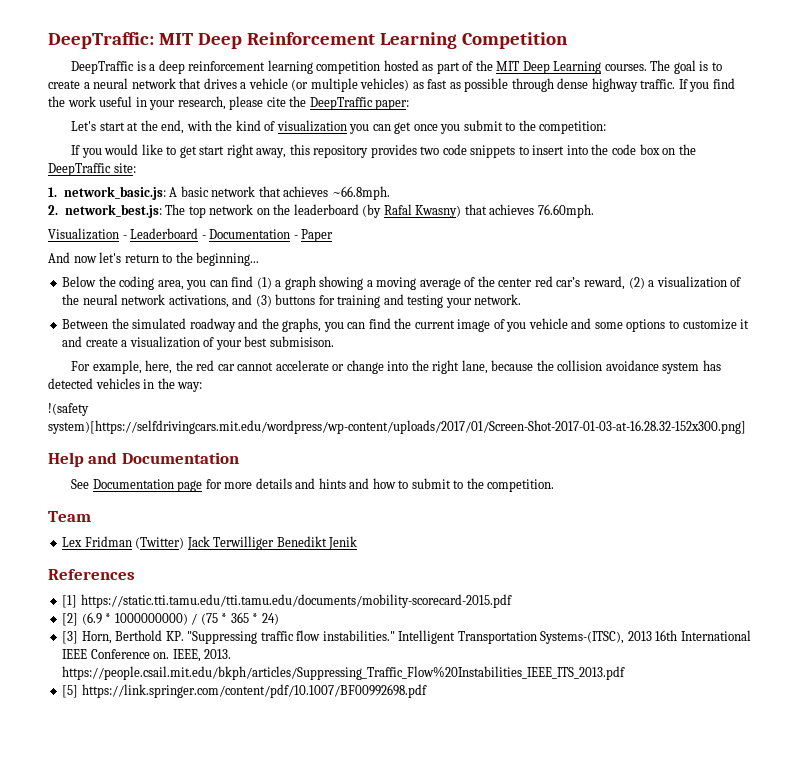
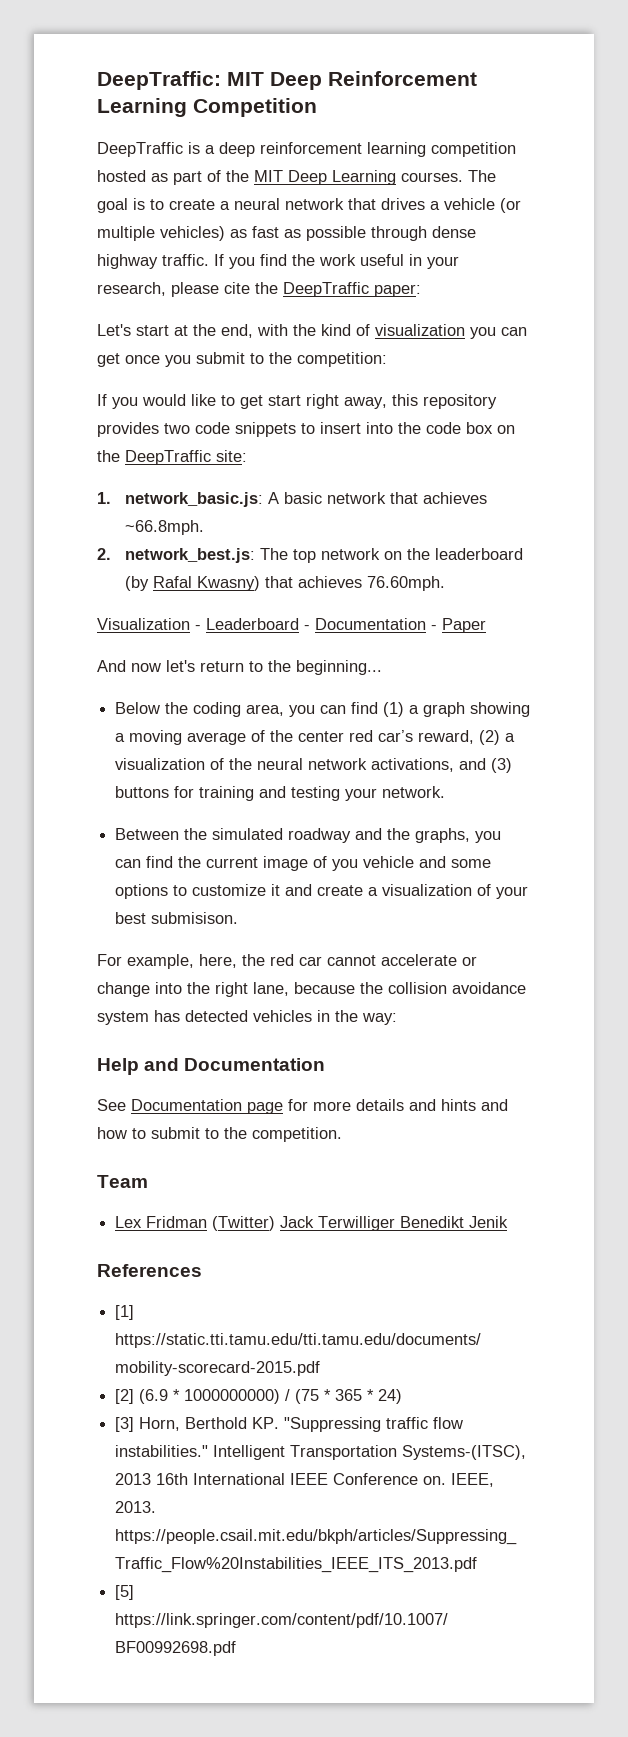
[48,403,89,416] [48,420,746,434] // !(safety system)[https://selfdrivingcars.mit.edu/wordpress/wp-content/uploads/2017/01/Screen-Shot-2017-01-03-at-16.28.32-152x300.png] -> (397, 1019) none

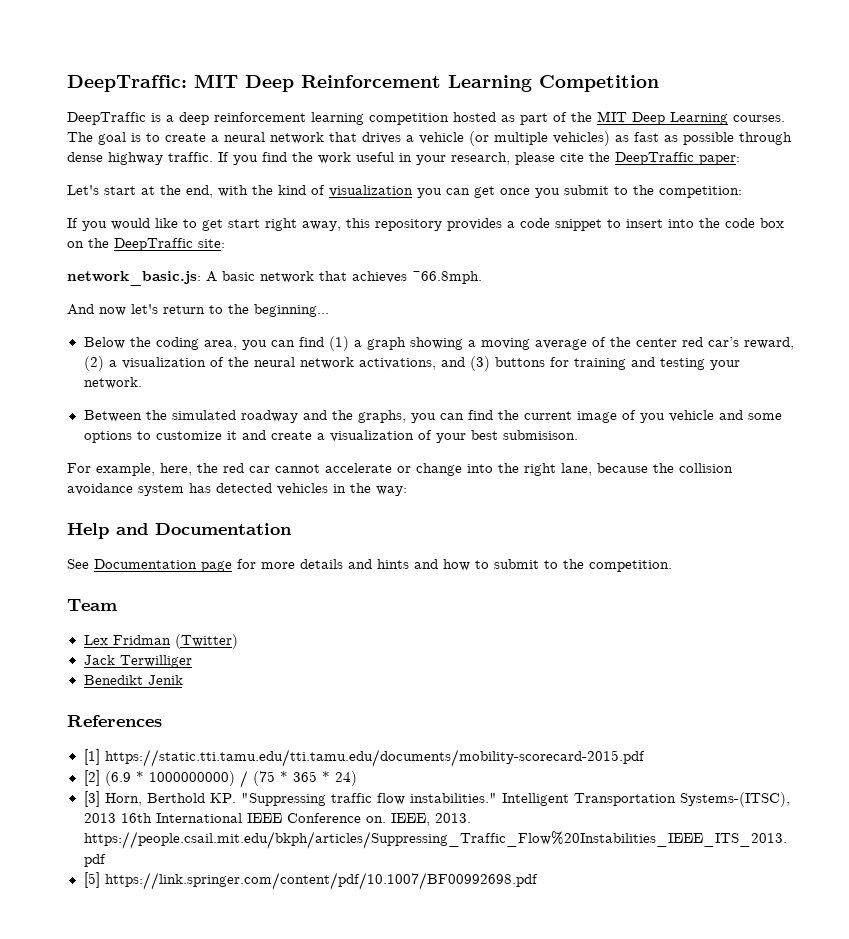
[164,422,296,437] two code snippets -> [507,218,602,231] a code snippet
[97,492,111,504] 1. -> (225, 243) none
[97,548,523,563] [124,576,445,591] [97,618,486,633] // 2. network_best.js: The top network on the leaderboard (by Rafal Kwasny) that achieves 76.60mph. // Visualization - Leaderboard - Documentation - Paper -> (482, 277) none
(276, 1223) none -> (238, 641) //
(396, 1223) none -> (192, 661) //

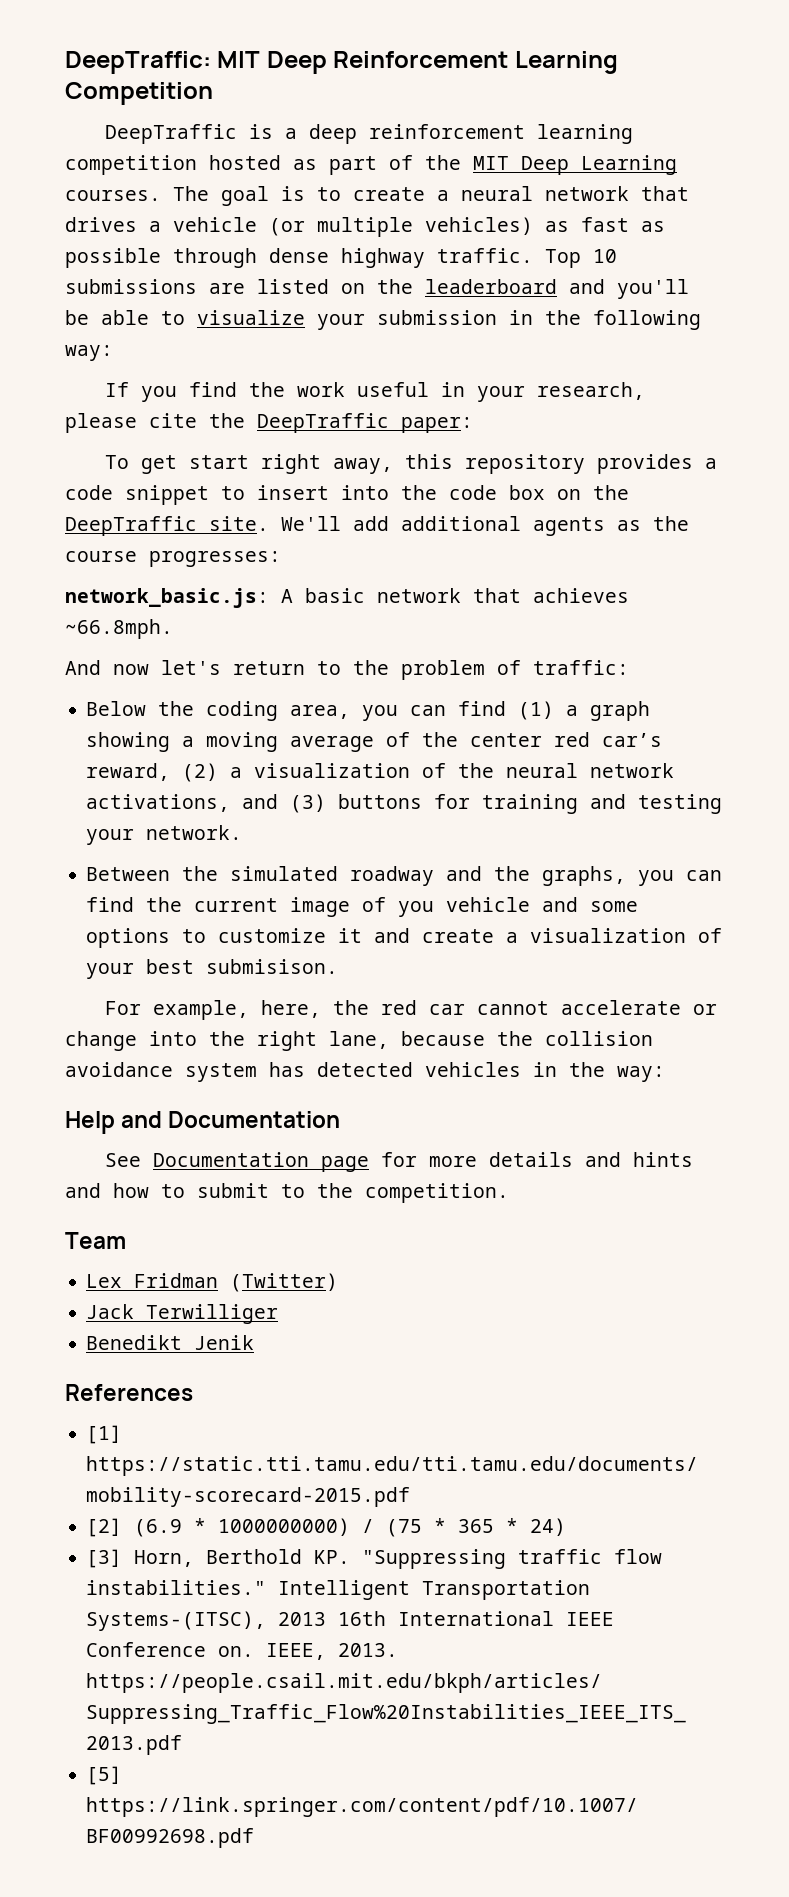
(213, 157) none -> [545,249,617,268] [65,279,689,299] [65,310,701,330] [65,345,113,361] Top 10 submissions are listed on the leaderboard and you'll be able to visualize your submission in the following way: //
[67,185,742,198] [67,218,197,231] Let's start at the end, with the kind of visualization you can get once you submit to the competition: // If you would like to -> [105,455,130,469] To
[198,239,225,248] site: -> [209,516,689,536] [65,551,281,567] site. We'll add additional agents as the course progresses:
[254,304,329,317] beginning... -> [401,660,629,680] problem of traffic:

